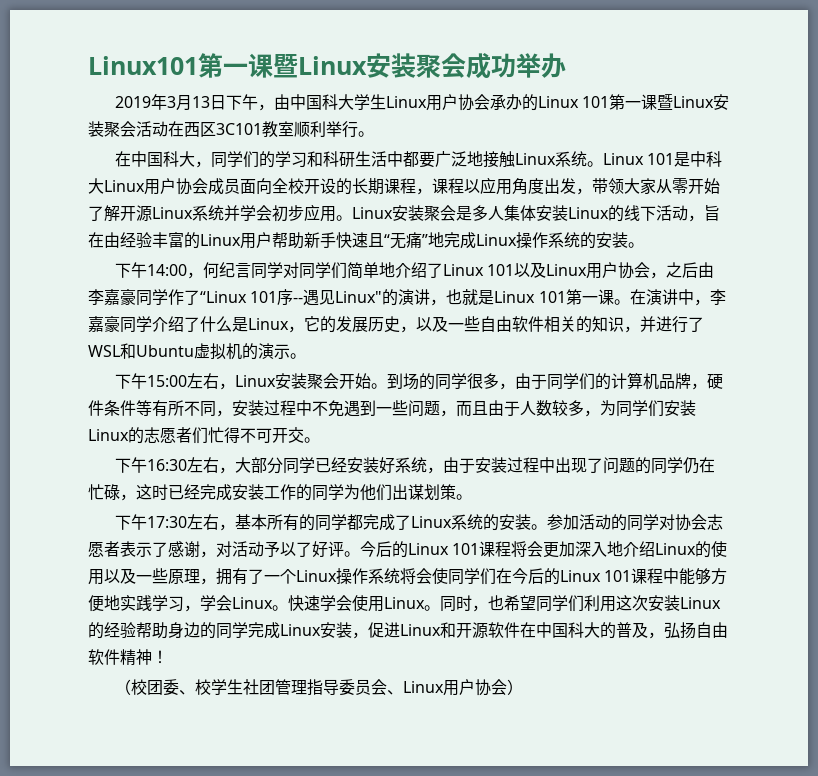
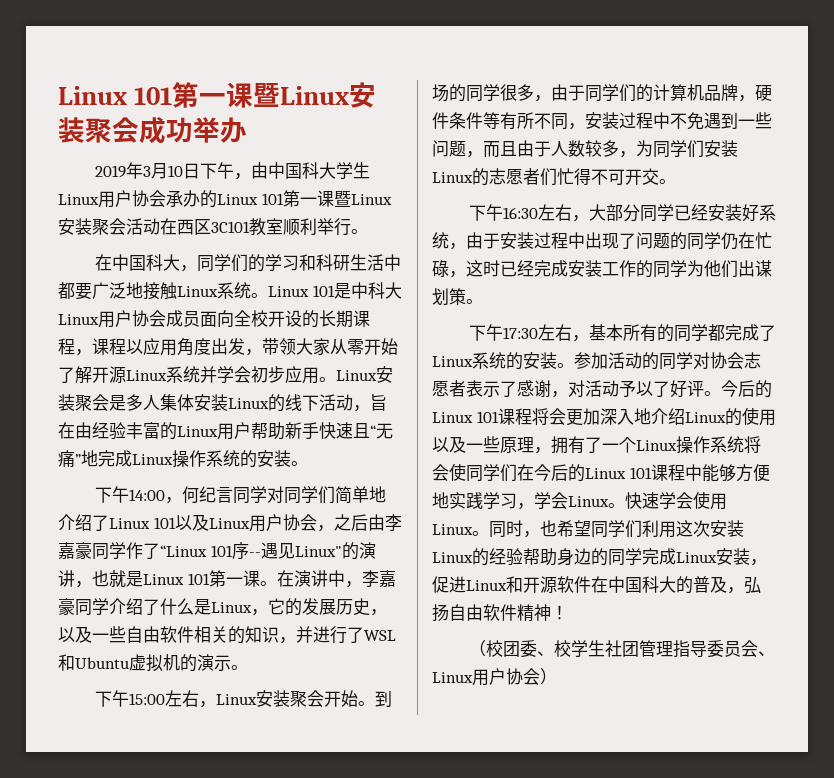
[88,56,198,75] Linux101 -> [58,86,173,105] Linux 101
[191,96,210,108] 13 -> [167,165,183,177] 10

